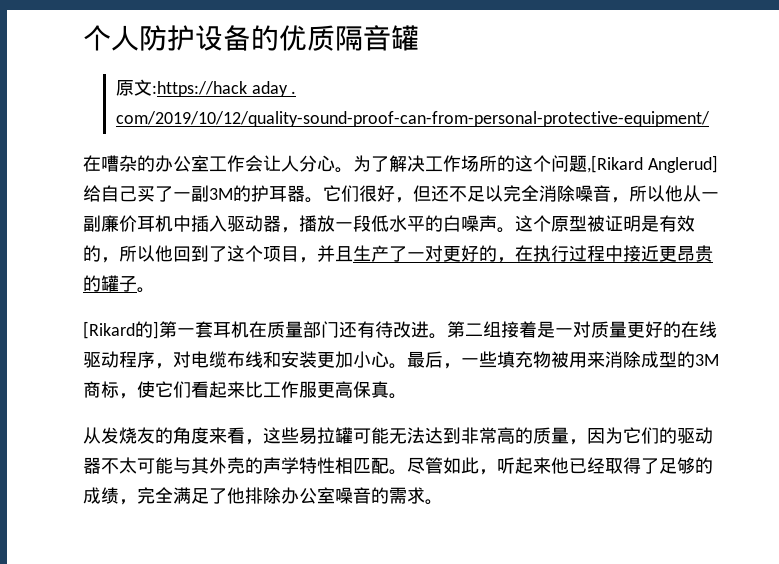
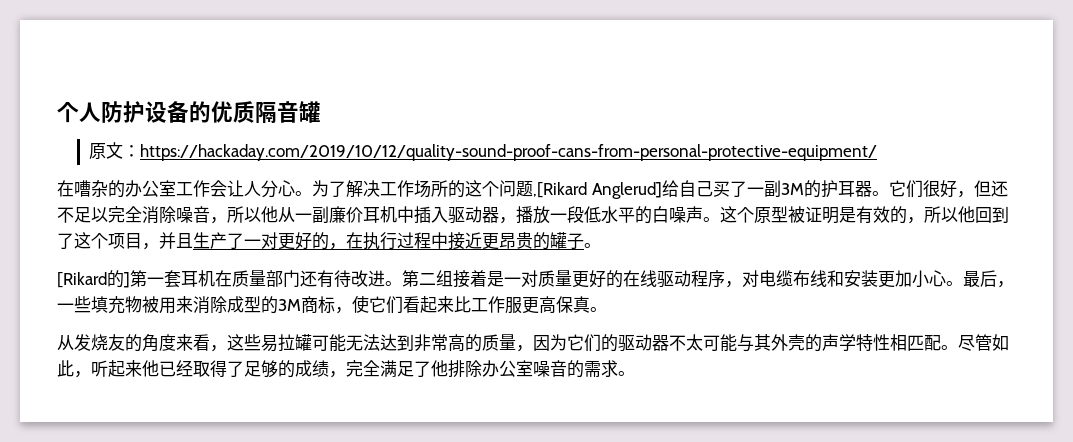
[151,81,297,97] [115,111,710,127] :https://hack aday . com/2019/10/12/quality-sound-proof-can-from-personal-protective-equipment/ -> [123,144,878,161] ：https://hackaday.com/2019/10/12/quality-sound-proof-cans-from-personal-protective-equipment/

